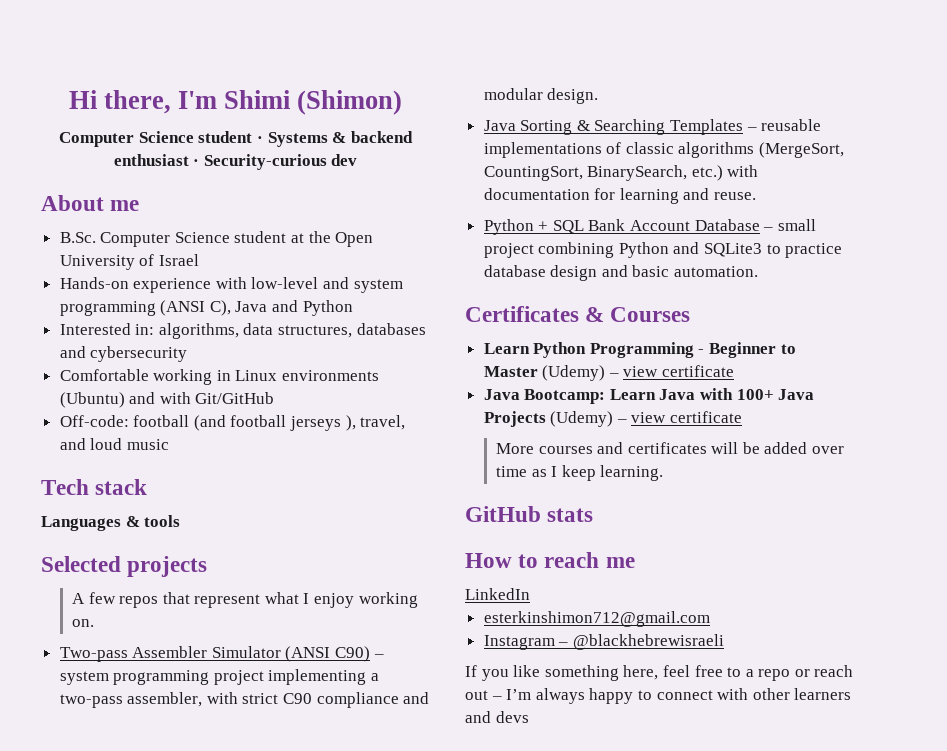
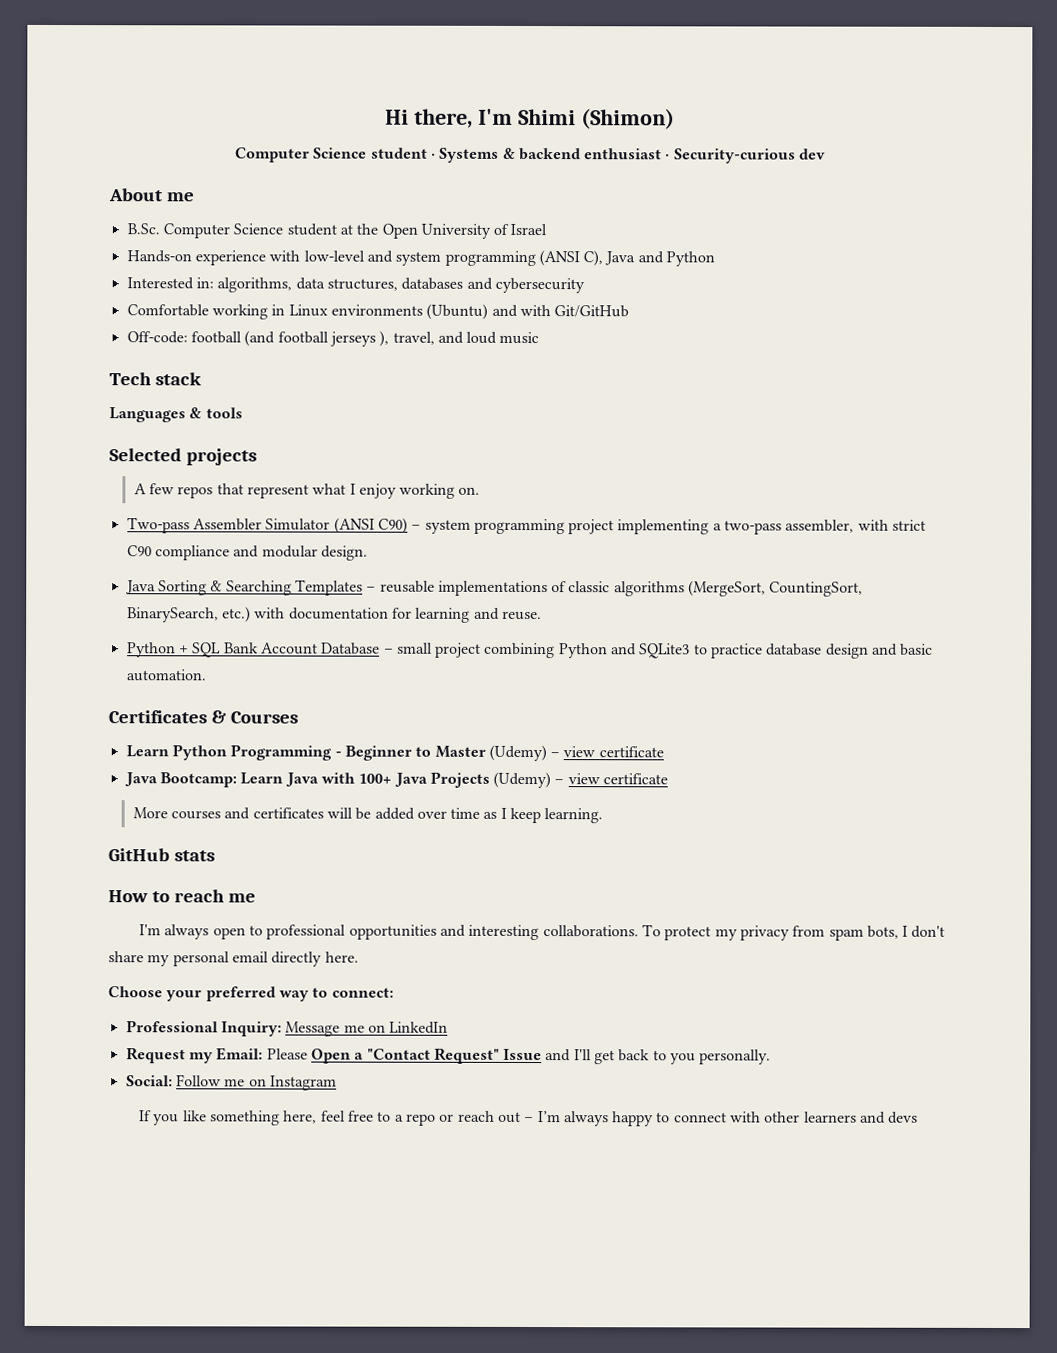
[465,588,530,600] [483,611,710,627] LinkedIn // esterkinshimon712@gmail.com // -> [139,924,946,941] [108,951,359,967] [108,986,394,1002] [125,1020,449,1037] [125,1047,772,1065] [125,1074,267,1087] I'm always open to professional opportunities and interesting collaborations. To protect my privacy from spam bots, I don't share my personal email directly here. // Choose your preferred way to connect: // Professional Inquiry: Message me on LinkedIn // Request my Email: Please Open a "Contact Request" Issue and I'll get back to you personally. // Social: Follow me on
[558,634,724,650] – @blackhebrewisraeli -> (337, 1083) none

